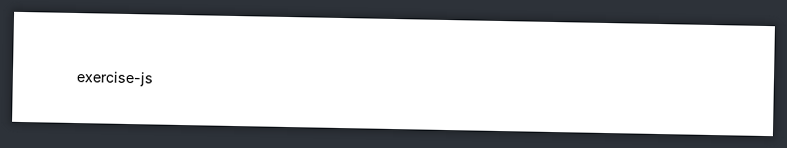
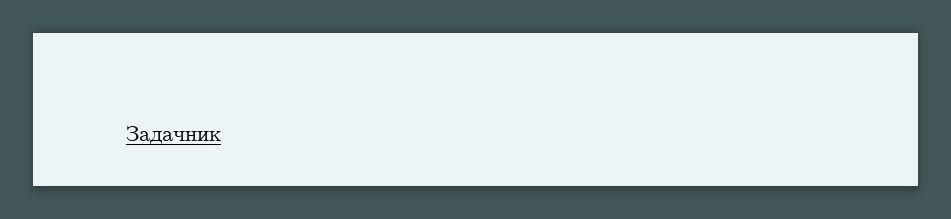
[76,71,153,87] exercise-js -> [126,126,221,145] Задачник

